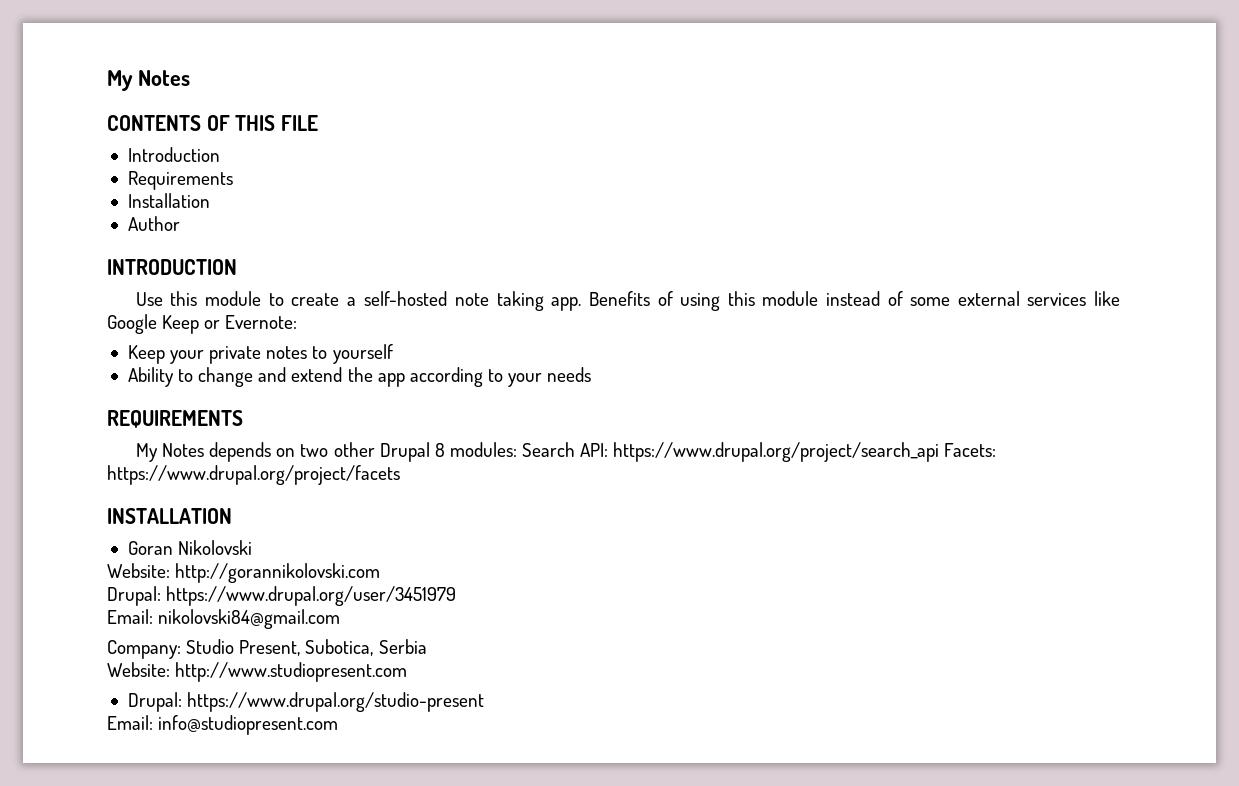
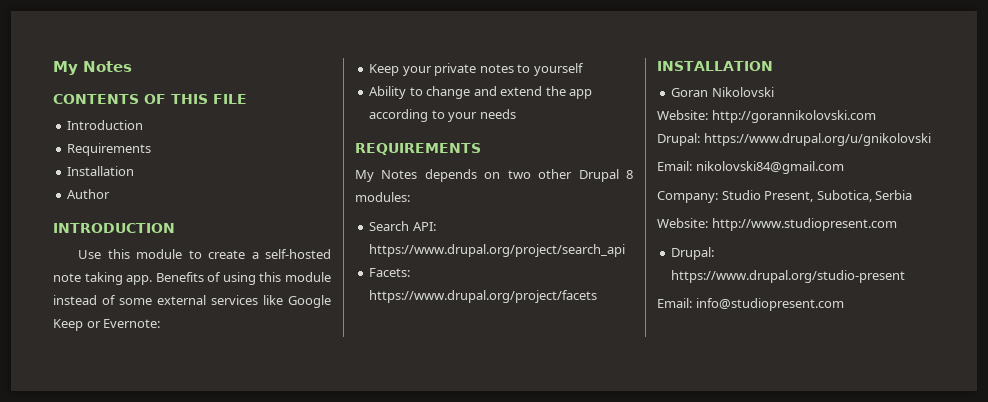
(517, 449) none -> (410, 197) //
(940, 452) none -> (626, 250) //
[166,586,457,606] https://www.drupal.org/user/3451979 -> [703,133,931,146] https://www.drupal.org/u/gnikolovski

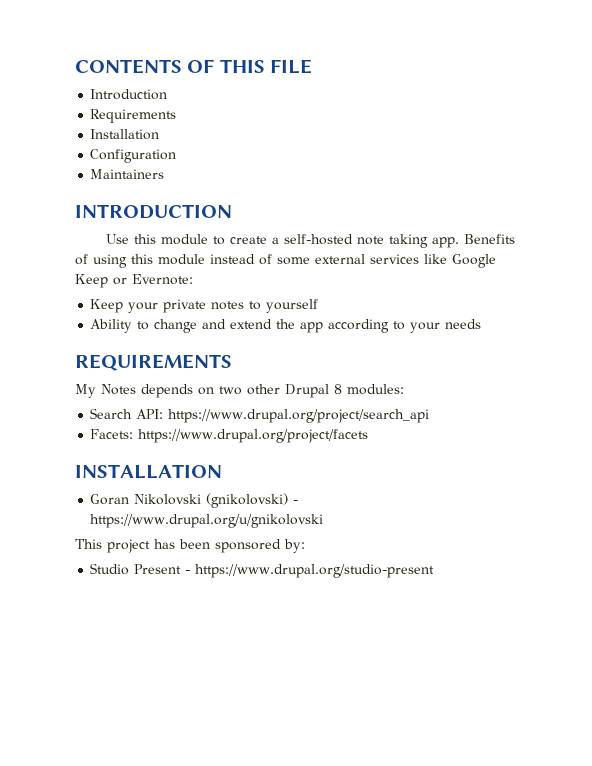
[53,61,132,75] My Notes // -> (75, 66) none
[67,189,111,199] Author -> [90,149,177,163] [90,169,165,179] Configuration // Maintainers
[657,110,876,123] [657,133,931,146] [657,161,844,174] [657,190,913,203] [657,218,897,231] [671,247,715,260] // Website: http://gorannikolovski.com // Drupal: https://www.drupal.org/u/gnikolovski // Email: nikolovski84@gmail.com // Company: Studio Present, Subotica, Serbia // Website: http://www.studiopresent.com // Drupal: -> [206,493,299,508] [90,514,324,528] [75,539,305,553] [90,563,191,575] (gnikolovski) - https://www.drupal.org/u/gnikolovski // This project has been sponsored by: // Studio Present -
[657,298,844,311] // Email: info@studiopresent.com -> (435, 571) none

